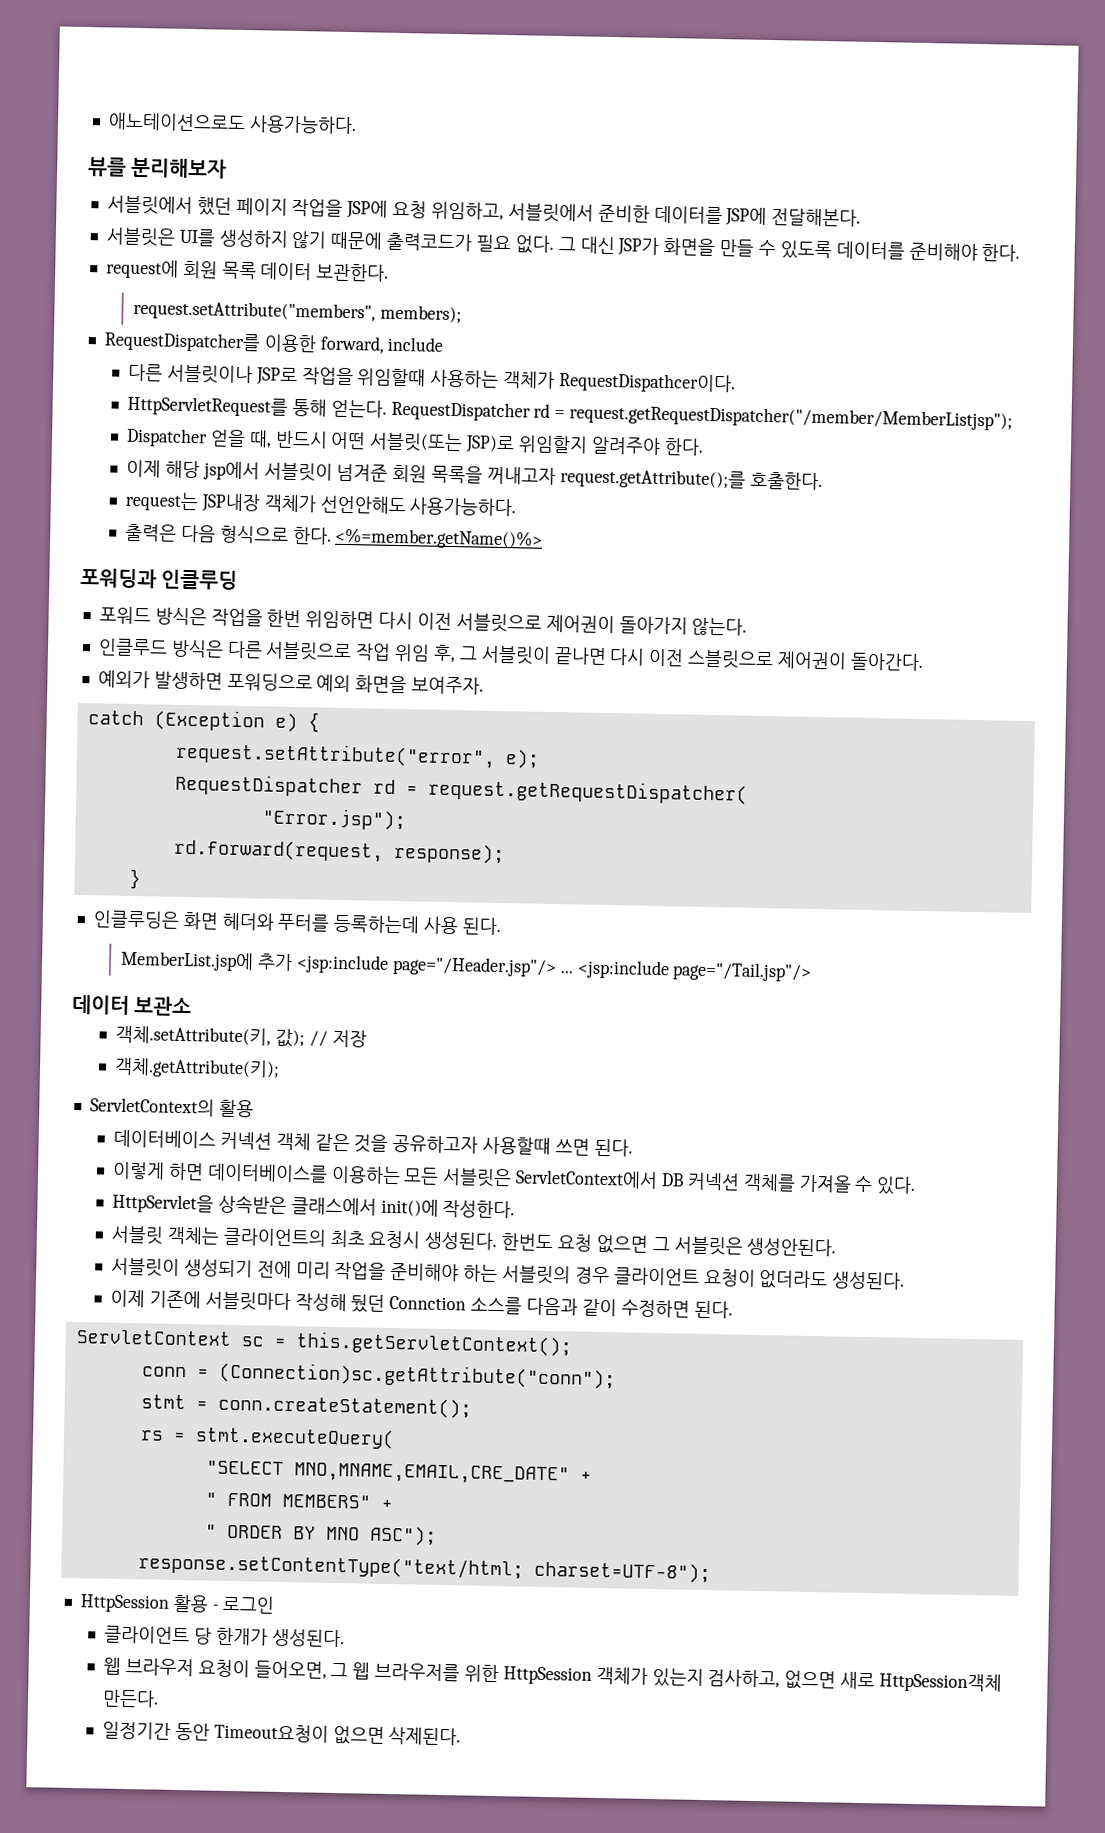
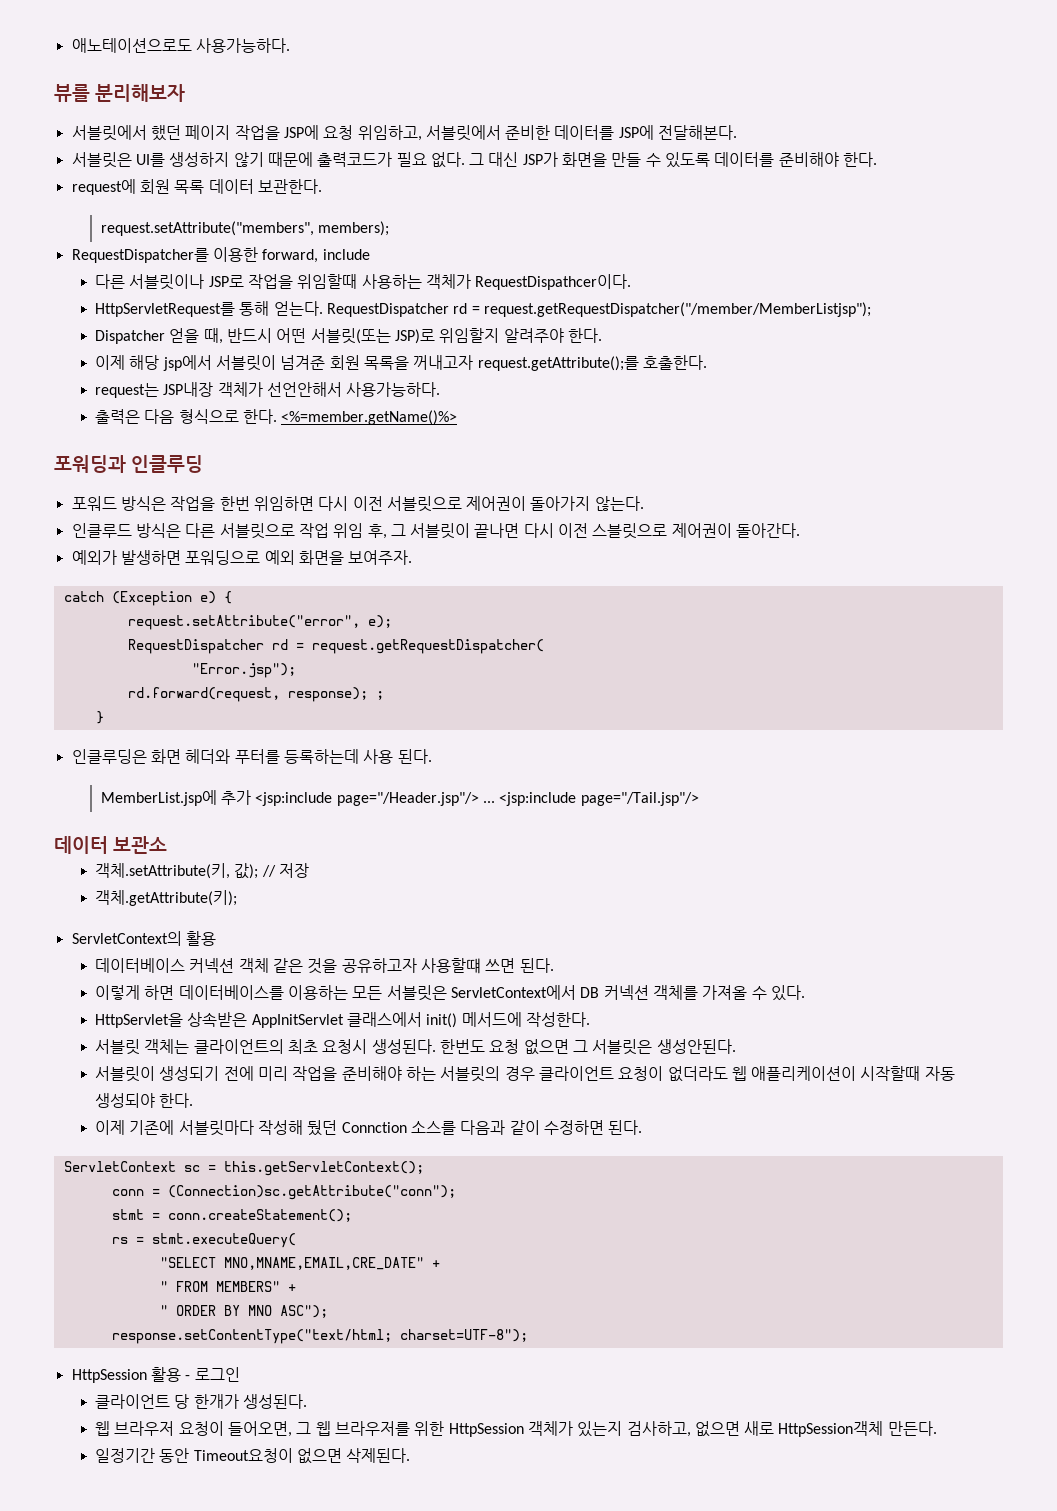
[319,495,406,515] 선언안해도 -> [266,382,342,397] 선언안해서
(505, 853) none -> [375,691,384,700] ;
[290,1197,439,1217] 클래스에서 init()에 -> [251,1012,522,1028] AppInitServlet 클래스에서 init() 메서드에
[831,1271,906,1290] 생성된다. -> [731,1066,955,1081] [94,1093,194,1108] 웹 애플리케이션이 시작할때 자동 생성되야 한다.

